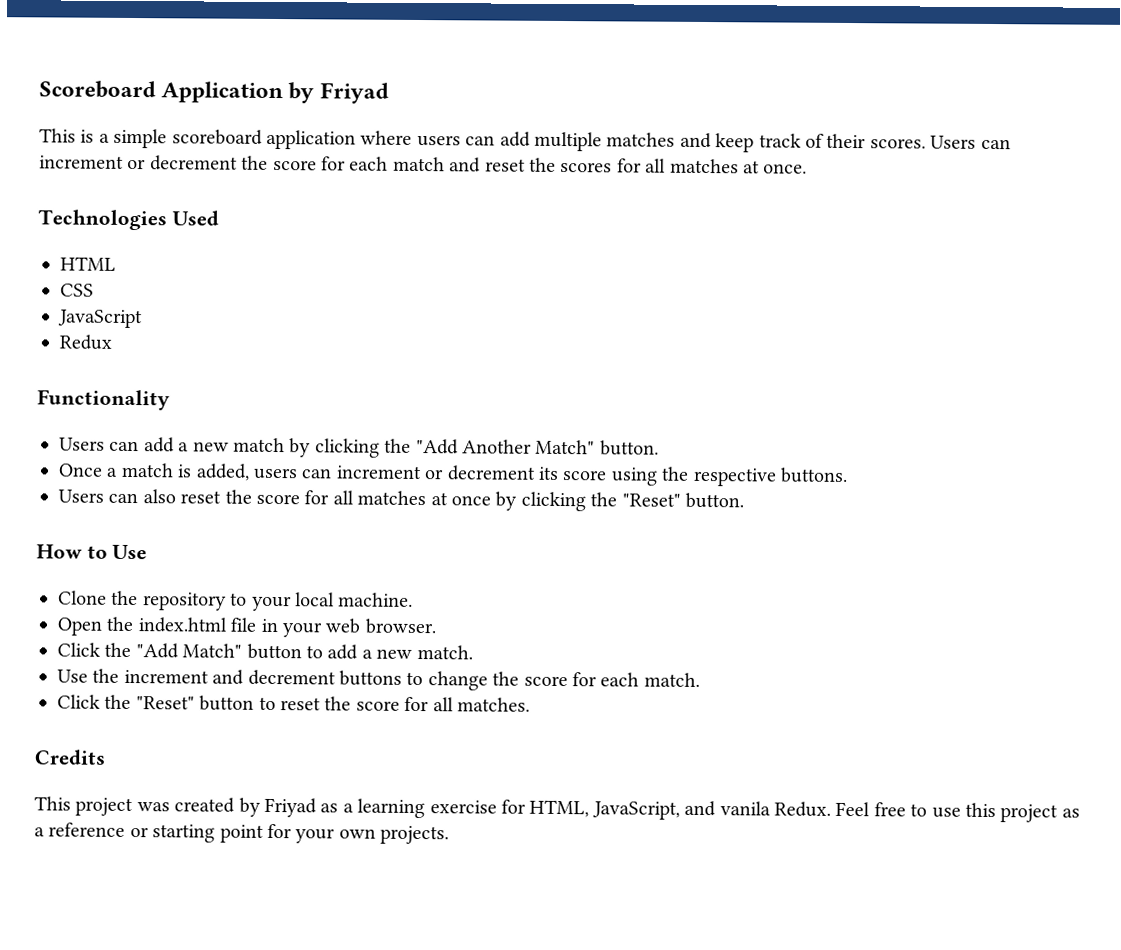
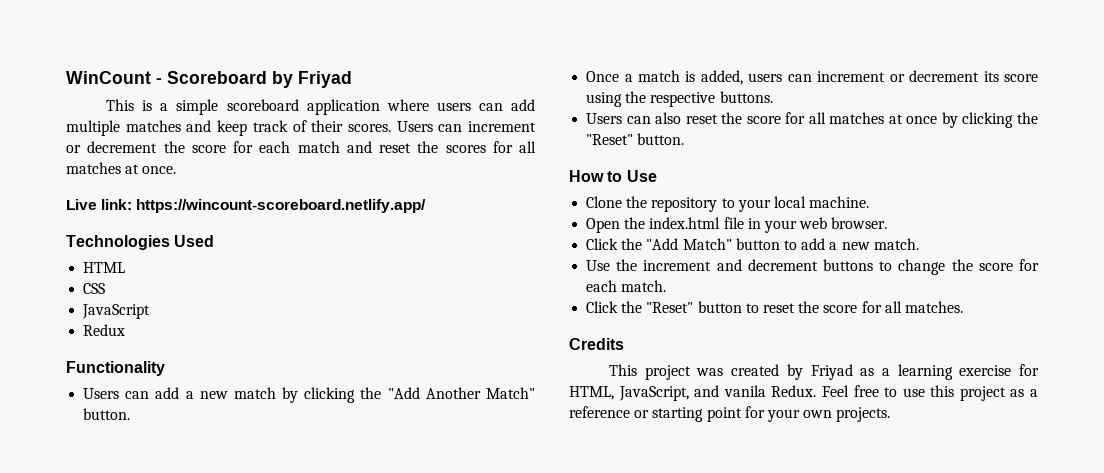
[39,80,284,104] Scoreboard Application -> [66,71,267,84] WinCount - Scoreboard
(808, 168) none -> [66,199,427,213] // Live link: https://wincount-scoreboard.netlify.app/

